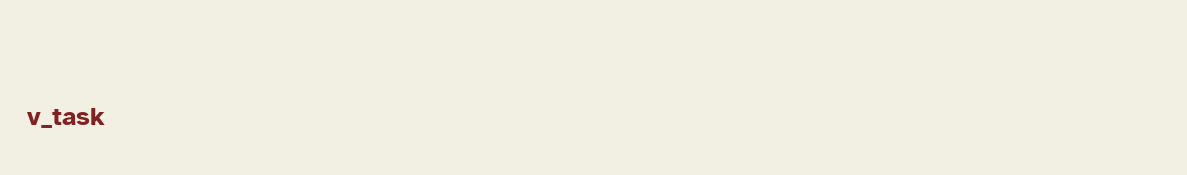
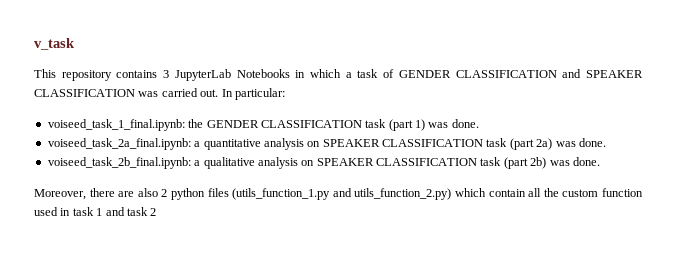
(105, 118) none -> [34,69,643,81] [34,88,285,100] [47,119,479,131] [47,138,606,150] [47,157,600,169] [34,188,644,200] [34,207,157,216] // This repository contains 3 JupyterLab Notebooks in which a task of GENDER CLASSIFICATION and SPEAKER CLASSIFICATION was carried out. In particular: // voiseed_task_1_final.ipynb: the GENDER CLASSIFICATION task (part 1) was done. // voiseed_task_2a_final.ipynb: a quantitative analysis on SPEAKER CLASSIFICATION task (part 2a) was done. // voiseed_task_2b_final.ipynb: a qualitative analysis on SPEAKER CLASSIFICATION task (part 2b) was done. // Moreover, there are also 2 python files (utils_function_1.py and utils_function_2.py) which contain all the custom function used in task 1 and task 2

